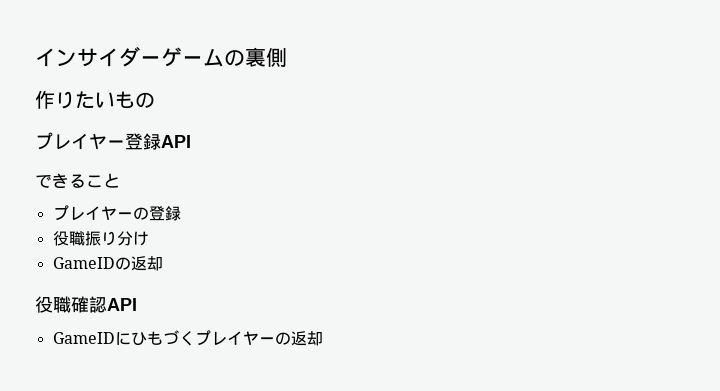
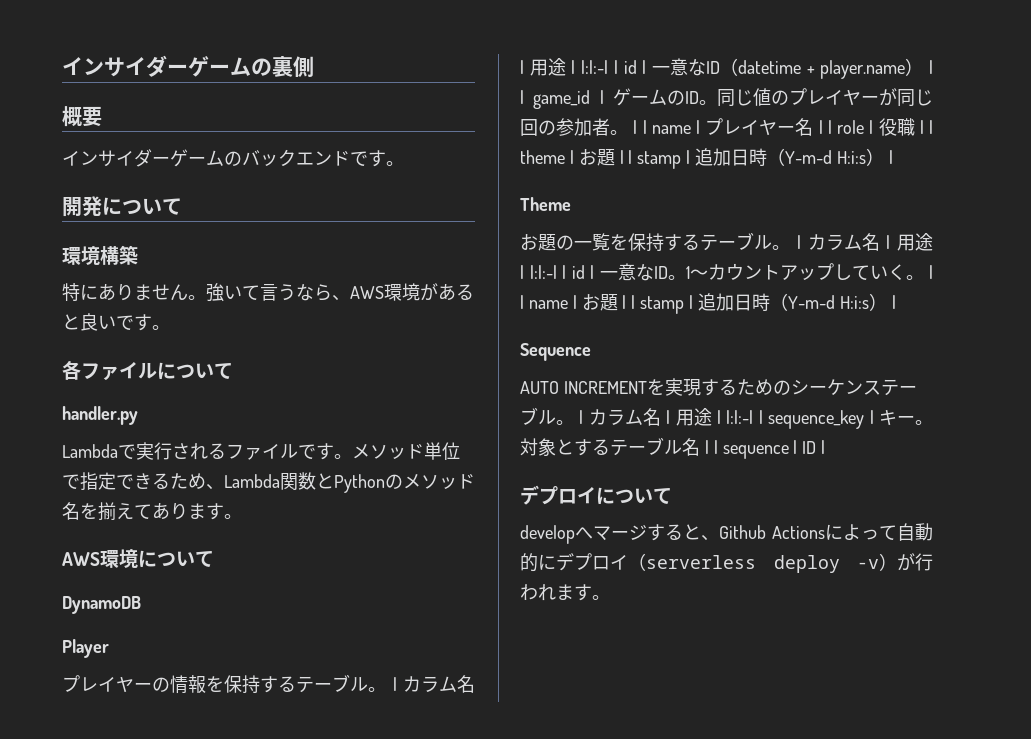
[35,90,155,109] [35,132,191,150] [35,173,120,188] [52,205,181,221] [52,231,149,246] [52,256,163,271] [35,296,137,313] [52,330,323,346] 作りたいもの // プレイヤー登録API // できること // プレイヤーの登録 // 役職振り分け // GameIDの返却 // 役職確認API // GameIDにひもづくプレイヤーの返却 -> [62,106,102,127] [62,149,404,167] [62,196,182,217] [62,245,138,265] [62,283,474,302] [62,313,170,331] [62,360,233,381] [62,406,138,425] [62,442,460,460] [62,472,475,493] [62,502,242,521] [62,549,214,568] [62,596,141,614] [62,639,109,658] [62,674,475,694] [520,58,933,79] [520,88,933,109] [520,118,933,136] [520,148,893,169] [520,197,571,211] [520,232,933,252] [520,263,933,281] [520,293,896,314] [520,343,591,361] [520,378,917,396] [520,407,933,429] [520,437,826,459] [520,485,672,505] [520,523,933,544] [520,553,933,573] [520,584,610,601] 概要 // インサイダーゲームのバックエンドです。 // 開発について // 環境構築 // 特にありません。強いて言うなら、AWS環境があると良いです。 // 各ファイルについて // handler.py // Lambdaで実行されるファイルです。メソッド単位で指定できるため、Lambda関数とPythonのメソッド名を揃えてあります。 // AWS環境について // DynamoDB // Player // プレイヤーの情報を保持するテーブル。 | カラム名 | 用途 | |:|:-| | id | 一意なID（datetime + player.name） | | game_id | ゲームのID。同じ値のプレイヤーが同じ回の参加者。 | | name | プレイヤー名 | | role | 役職 | | theme | お題 | | stamp | 追加日時（Y-m-d H:i:s） | // Theme // お題の一覧を保持するテーブル。 | カラム名 | 用途 | |:|:-| | id | 一意なID。1〜カウントアップしていく。 | | name | お題 | | stamp | 追加日時（Y-m-d H:i:s） | // Sequence // AUTO INCREMENTを実現するためのシーケンステーブル。 | カラム名 | 用途 | |:|:-| | sequence_key | キー。対象とするテーブル名 | | sequence | ID | // デプロイについて // developへマージすると、Github Actionsによって自動的にデプロイ（serverless deploy -v）が行われます。

